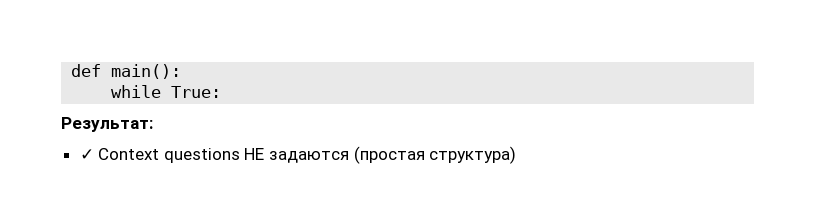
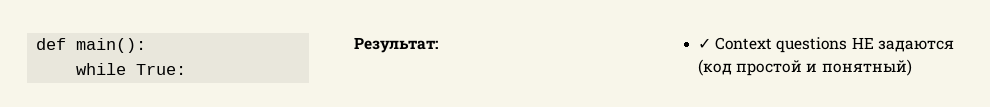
[353,146,517,164] (простая структура) -> [698,59,912,76] (код простой и понятный)

